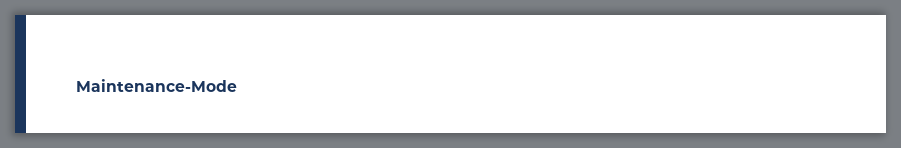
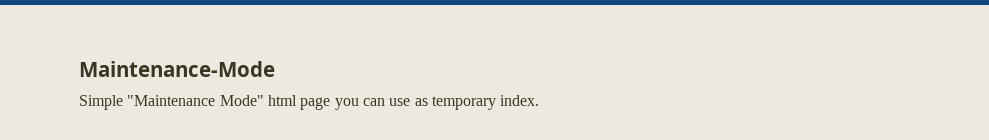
(237, 85) none -> [79,95,540,110] // Simple "Maintenance Mode" html page you can use as temporary index.

